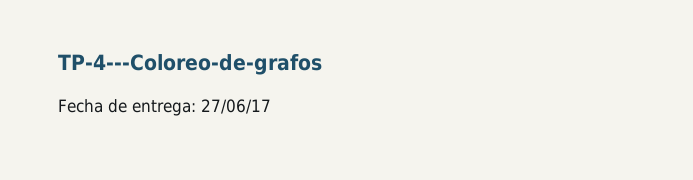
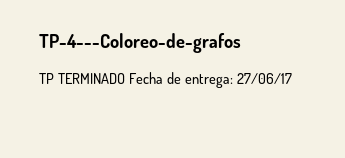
(322, 64) none -> [39,73,125,84] TP TERMINADO

